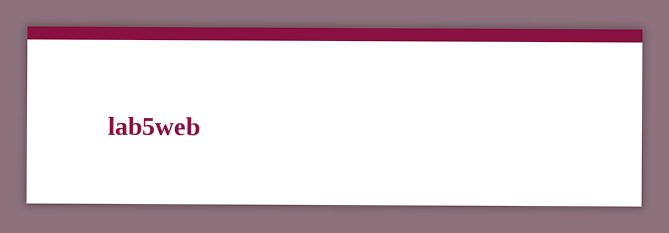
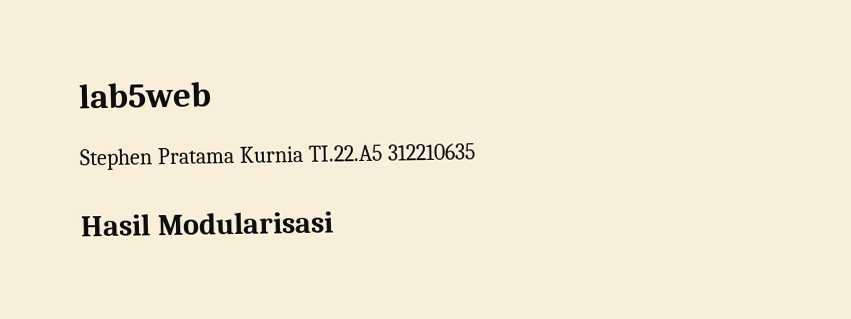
(200, 126) none -> [79,143,476,171] [80,210,334,237] // Stephen Pratama Kurnia TI.22.A5 312210635 // Hasil Modularisasi

